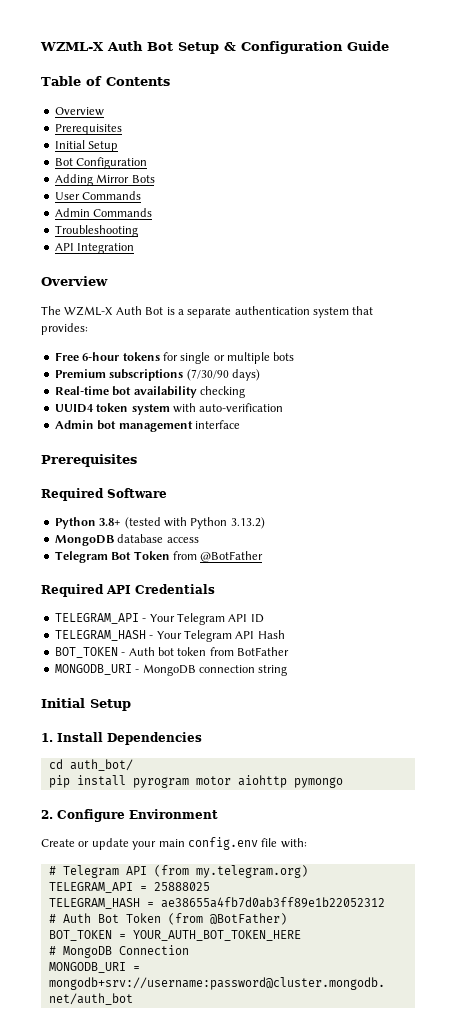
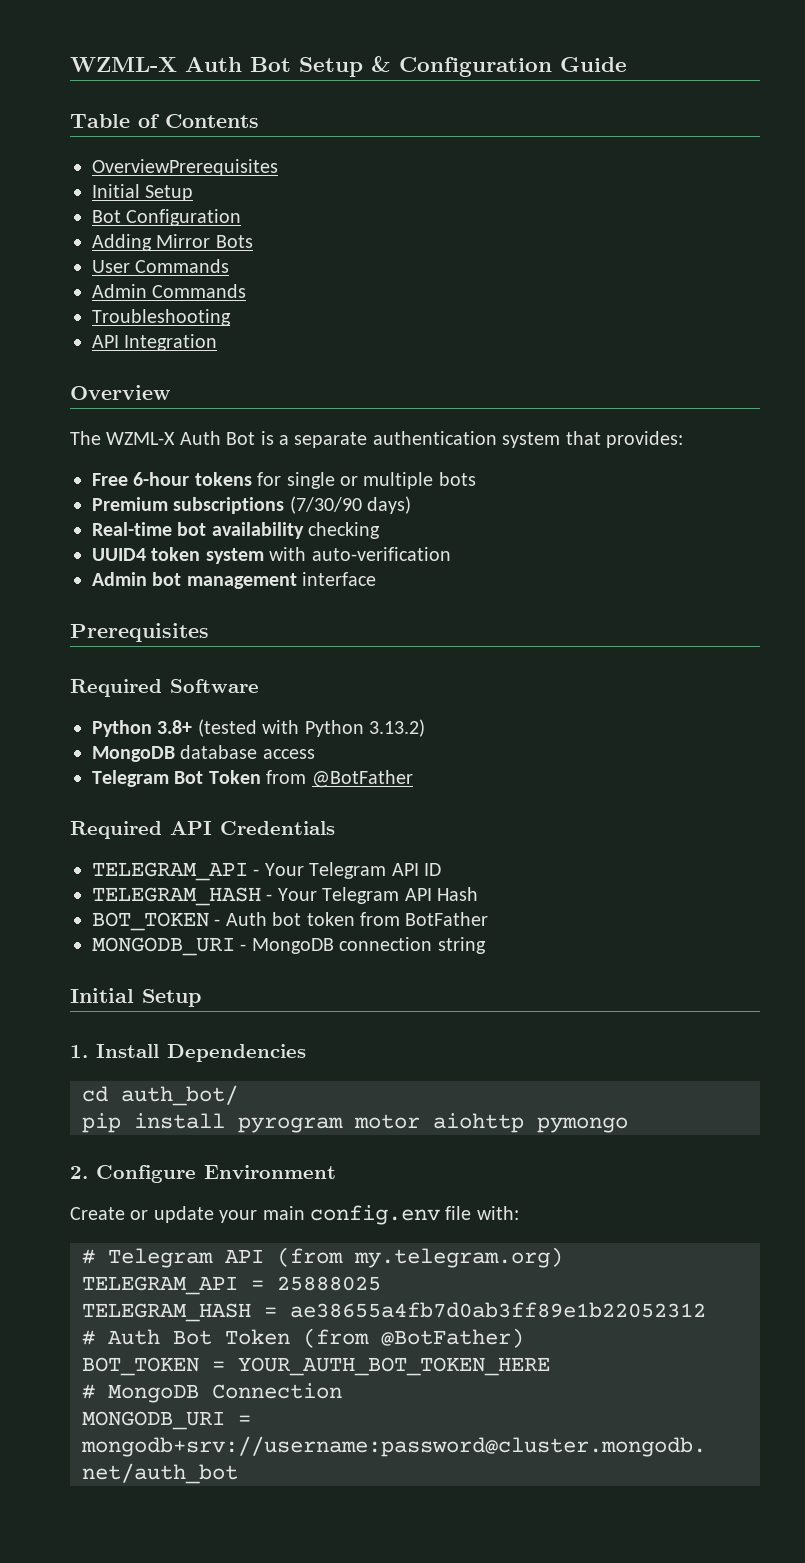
[54,107,104,116] [54,124,122,135] Overview // Prerequisites -> [92,159,278,176] OverviewPrerequisites

